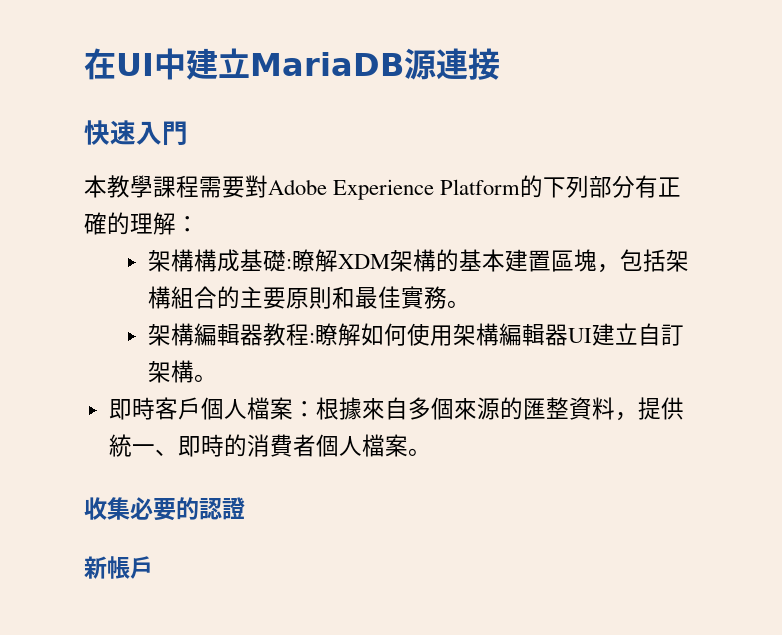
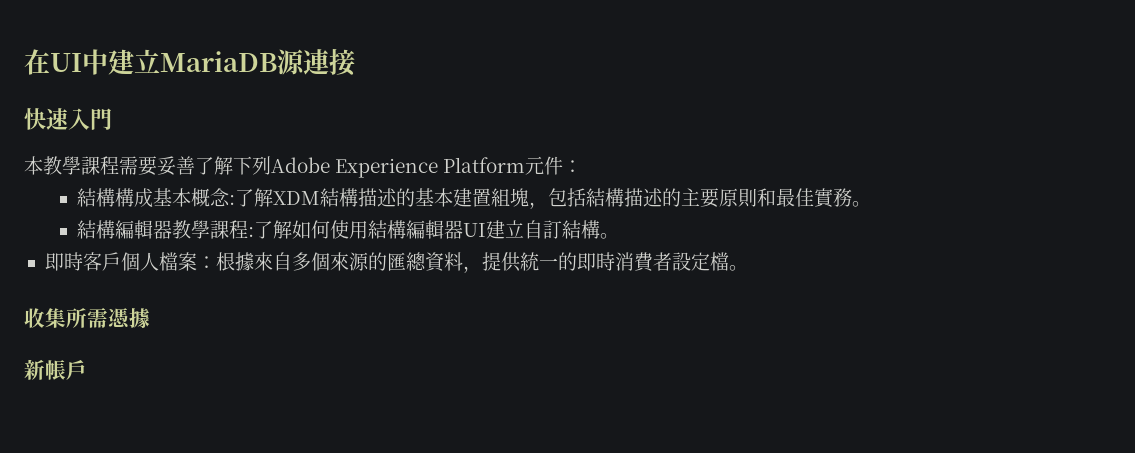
[245,175,682,200] [84,212,176,235] 對Adobe Experience Platform的下列部分有正確的理解 -> [157,156,564,178] 妥善了解下列Adobe Experience Platform元件
[148,250,172,272] 架 -> [77,188,97,207] 結
[263,249,437,272] 礎:瞭解XDM架構 -> [172,188,398,207] 本概念:了解XDM結構描述
[551,250,575,272] 區 -> [491,188,511,207] 組
[666,250,690,272] [148,286,218,309] 架構組合 -> [586,188,664,207] 結構描述
[148,324,172,346] 架 -> [77,220,97,239] 結
[286,323,339,346] 程:瞭 -> [191,220,274,239] 學課程:了
[453,324,477,346] 架 -> [368,220,388,239] 結
[148,361,172,383] 架 -> [562,220,582,239] 結
[545,397,569,419] 整 -> [405,252,426,271] 總
[154,434,408,457] 、即時的消費者個人檔案 -> [557,252,729,272] 的即時消費者設定檔
[130,497,245,521] 必要的認證 -> [66,307,150,329] 所需憑據

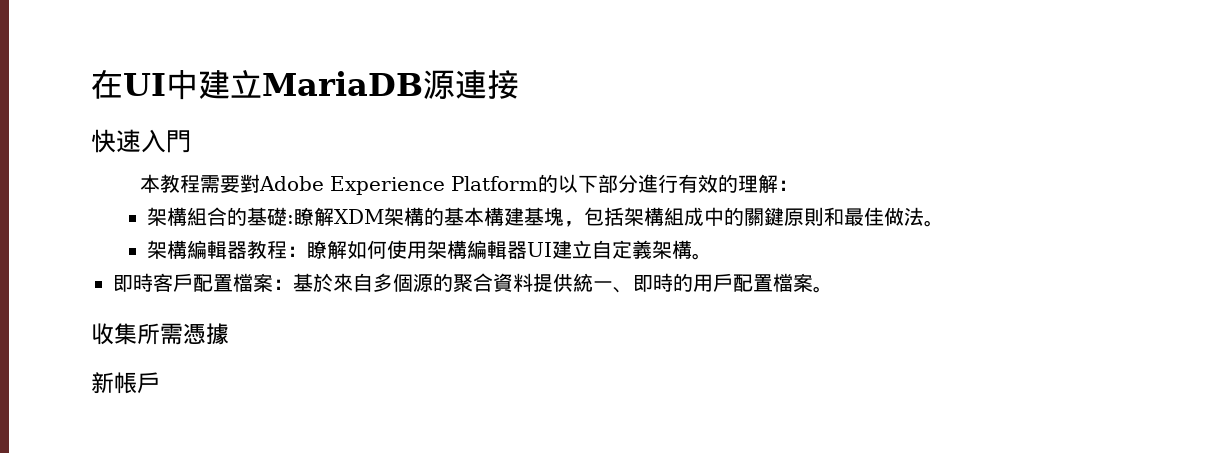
[62,156,583,178] [77,188,720,209] 學課程需要妥善了解下列Adobe Experience Platform元件： // 結構構成基本概念:了解XDM結構描述的基本建置組塊，包括結構描述的主要 -> [179,174,798,195] [146,207,784,227] 程需要對Adobe Experience Platform的以下部分進行有效的理解： // 架構組合的基礎:瞭解XDM架構的基本構建基塊，包括架構組成中的關鍵
[814,188,872,208] [77,220,97,239] 實務。 // 結 -> [883,207,944,227] [146,240,167,259] 做法。 // 架
[191,220,274,239] 學課程:了 -> [266,240,327,259] 程：瞭
[368,220,388,239] 結 -> [426,240,447,259] 架
[543,220,582,239] 訂結 -> [611,240,672,259] 定義架
[120,252,159,271] 個人 -> [193,274,233,292] 配置
[215,252,254,271] 根據 -> [293,273,333,292] 基於
[329,252,729,273] 來源的匯總資料，提供統一的即時消費者設定檔 -> [413,273,813,293] 源的聚合資料提供統一、即時的用戶配置檔案

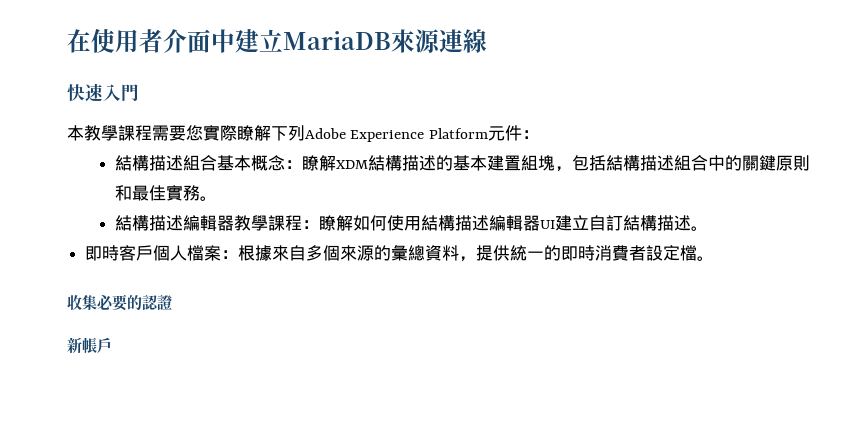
[123,73,166,96] UI -> [91,29,211,53] 使用者介面
[423,70,519,99] 源連接 -> [391,29,487,53] 來源連線
[179,174,798,195] [146,207,704,227] 程需要對Adobe Experience Platform的以下部分進行有效的理解： // 架構組合的基礎:瞭解XDM架構的基本構建基塊，包括架構組成 -> [101,125,539,142] [115,155,709,172] 學課程需要您實際瞭解下列Adobe Experience Platform元件： // 結構描述組合基本概念：瞭解XDM結構描述的基本建置組塊，包括結構描述組合
[883,207,944,227] [146,240,187,259] 做法。 // 架構 -> [166,185,218,201] [115,215,184,231] 實務。 // 結構描述
(267, 249) none -> [251,215,286,231] 學課
[426,240,467,259] 架構 -> [421,215,490,231] 結構描述
[611,240,692,259] 定義架構 -> [606,215,692,231] 訂結構描述
[193,274,233,292] 配置 -> [153,245,188,261] 個人
[293,273,333,292] 基於 -> [238,245,273,261] 根據
[413,273,813,293] 源的聚合資料提供統一、即時的用戶配置檔案 -> [340,245,698,262] 來源的彙總資料，提供統一的即時消費者設定檔
[137,323,229,345] 所需憑據 -> [97,294,172,311] 必要的認證

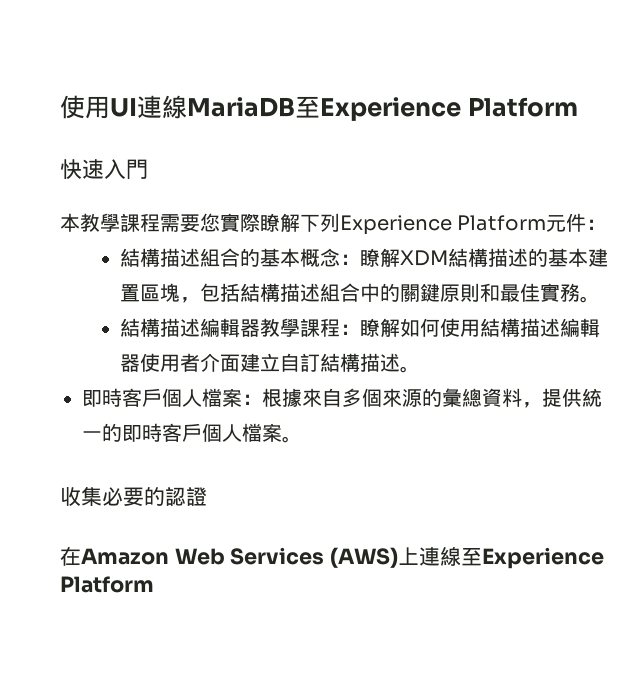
[67,29,487,53] 在使用者介面中建立MariaDB來源連線 -> [60,95,578,121] 使用UI連線MariaDB至Experience Platform
[305,128,346,139] Adobe -> (340, 222) none
(218, 163) none -> [240,248,261,267] 的
[521,155,539,171] 組 -> [140,284,161,302] 區
[540,220,556,229] UI -> [140,353,241,372] 使用者介面
[595,245,698,261] 消費者設定檔 -> [162,423,282,442] 客戶個人檔案
[67,337,112,354] 新帳戶 -> [60,546,605,569] [60,576,154,593] 在Amazon Web Services (AWS)上連線至Experience Platform

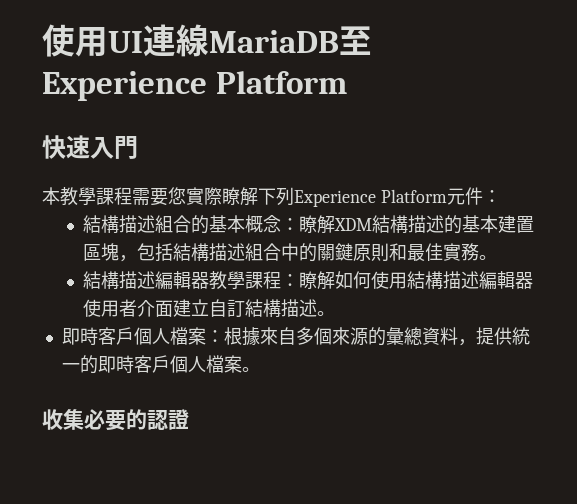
[60,546,605,569] [60,576,154,593] // 在Amazon Web Services (AWS)上連線至Experience Platform -> (189, 419) none

